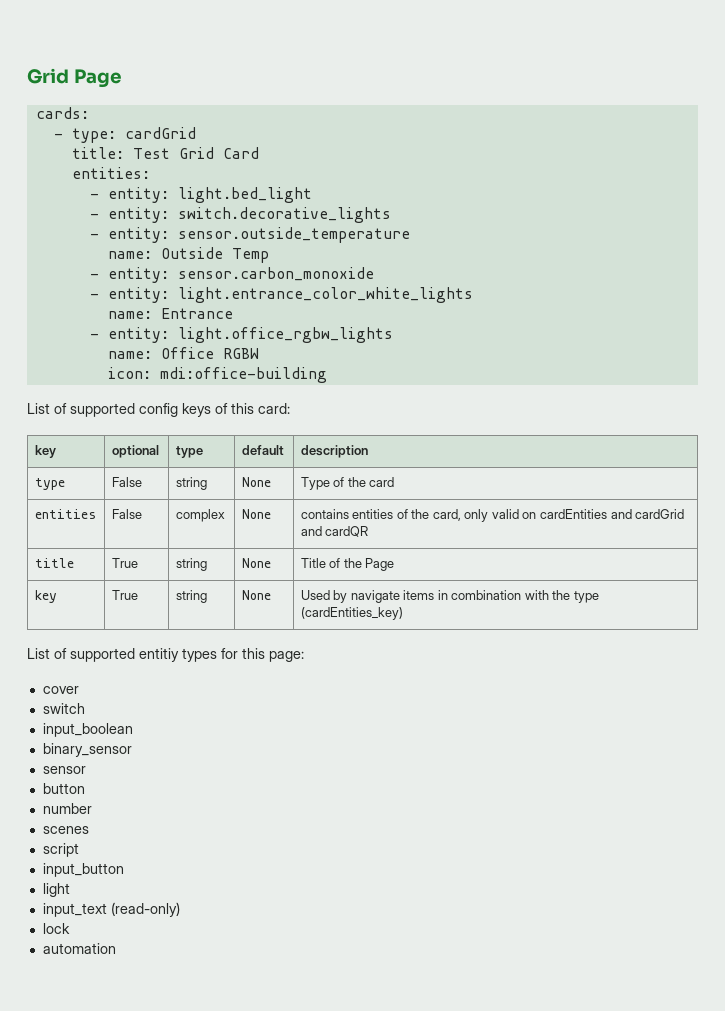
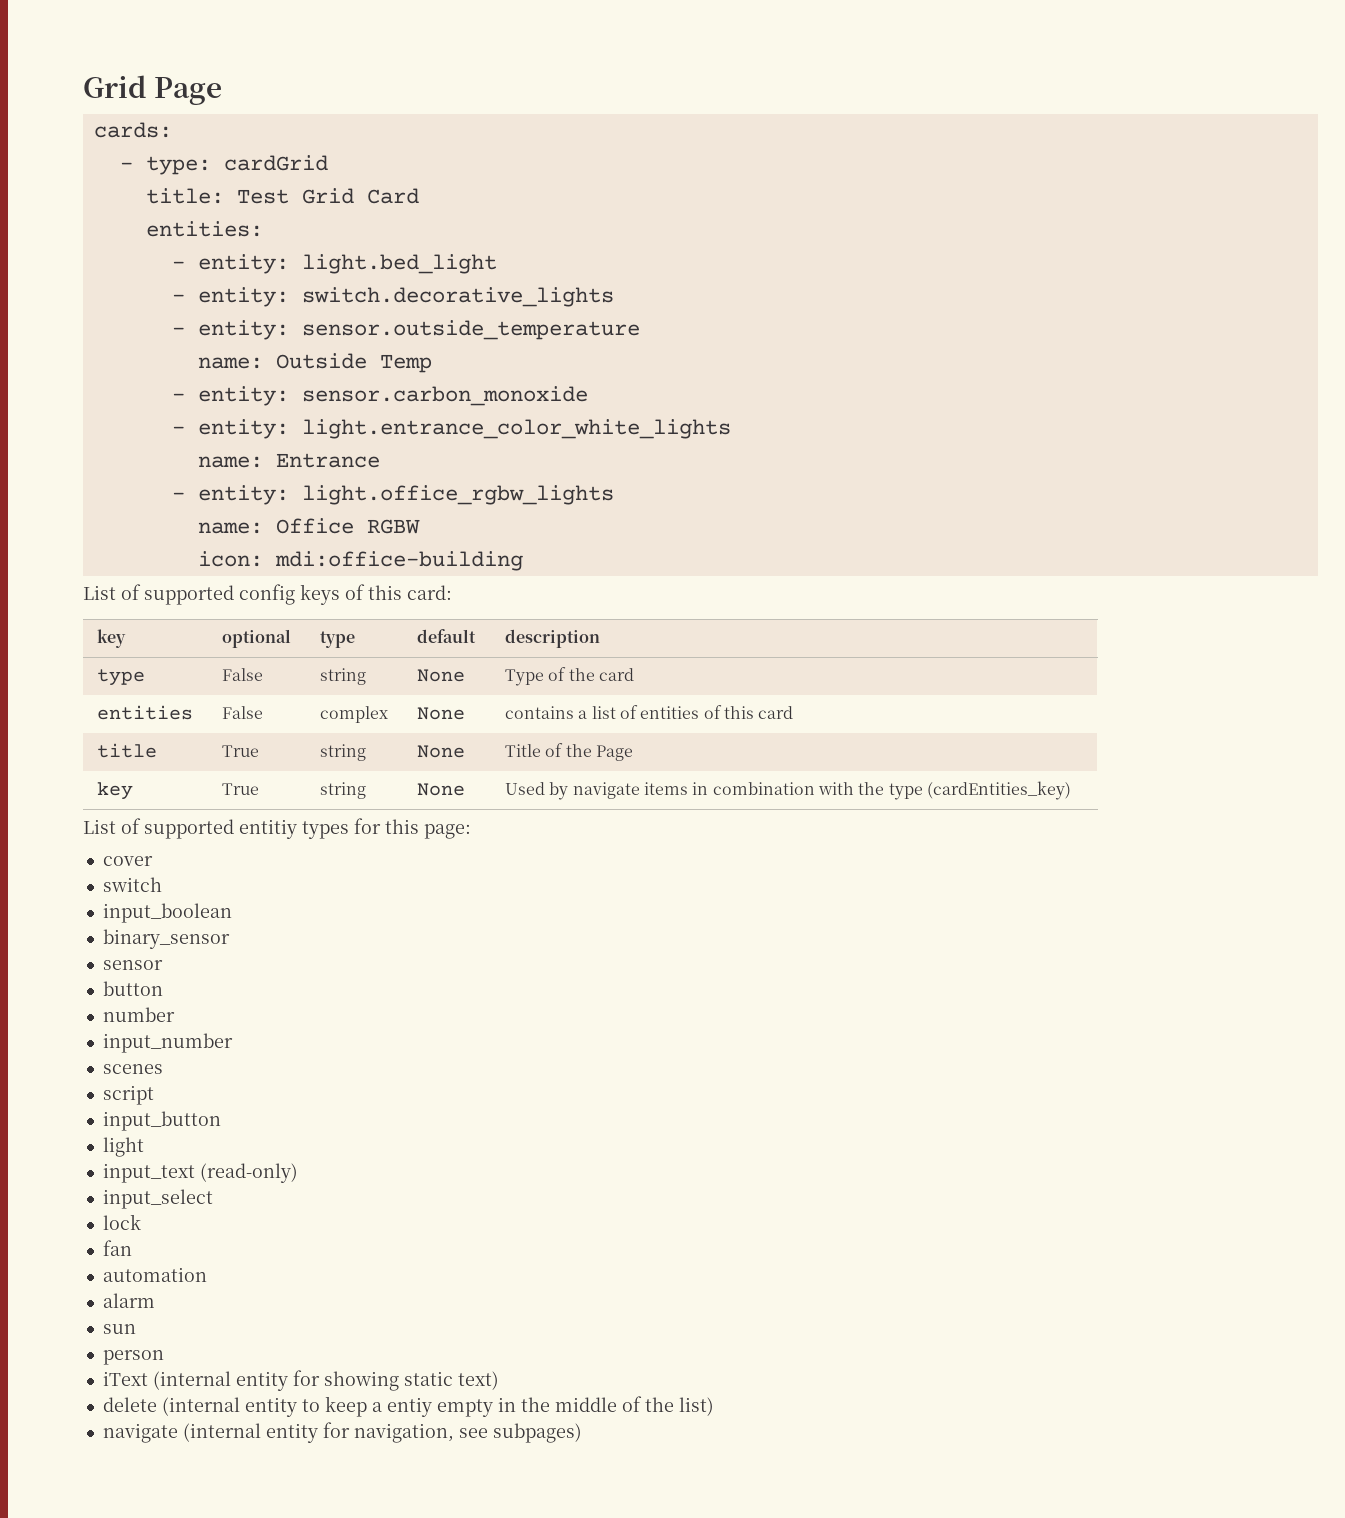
[352,509,685,522] [300,526,369,537] entities of the card, only valid on cardEntities and cardGrid and cardQR -> [578,705,794,719] a list of entities of this card
(92, 808) none -> [102,1033,233,1053] // input_number
(180, 909) none -> [102,1189,213,1209] // input_select
(70, 928) none -> [102,1240,132,1256] // fan
(116, 948) none -> [102,1293,155,1308] [102,1324,136,1334] [102,1350,164,1365] [102,1370,499,1391] [102,1396,714,1417] [102,1422,582,1443] // alarm // sun // person // iText (internal entity for showing static text) // delete (internal entity to keep a entiy empty in the middle of the list) // navigate (internal entity for navigation, see subpages)

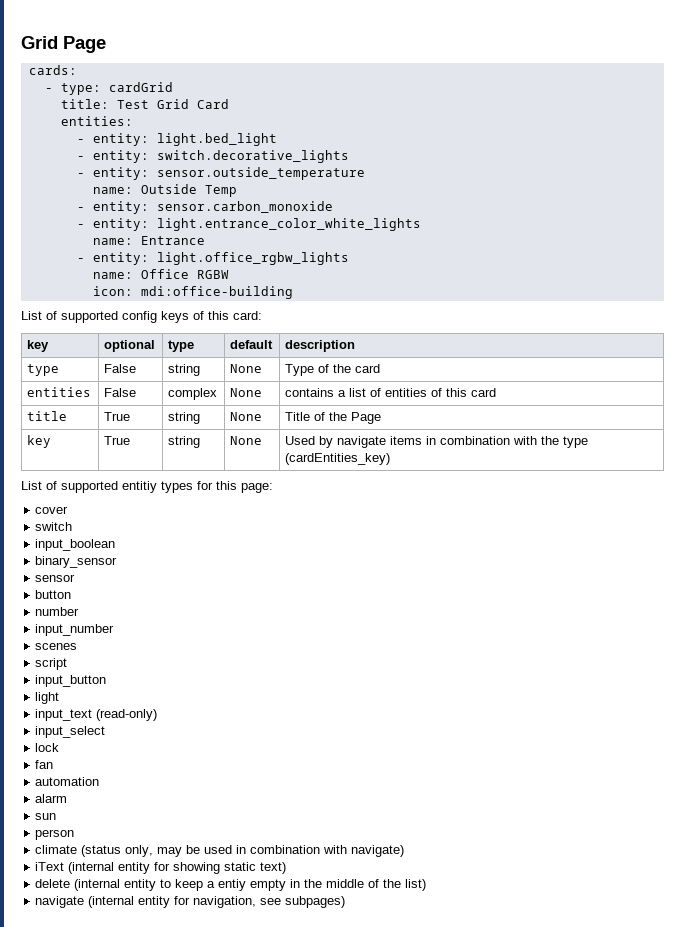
(164, 1357) none -> [35,845,405,857] // climate (status only, may be used in combination with navigate)

